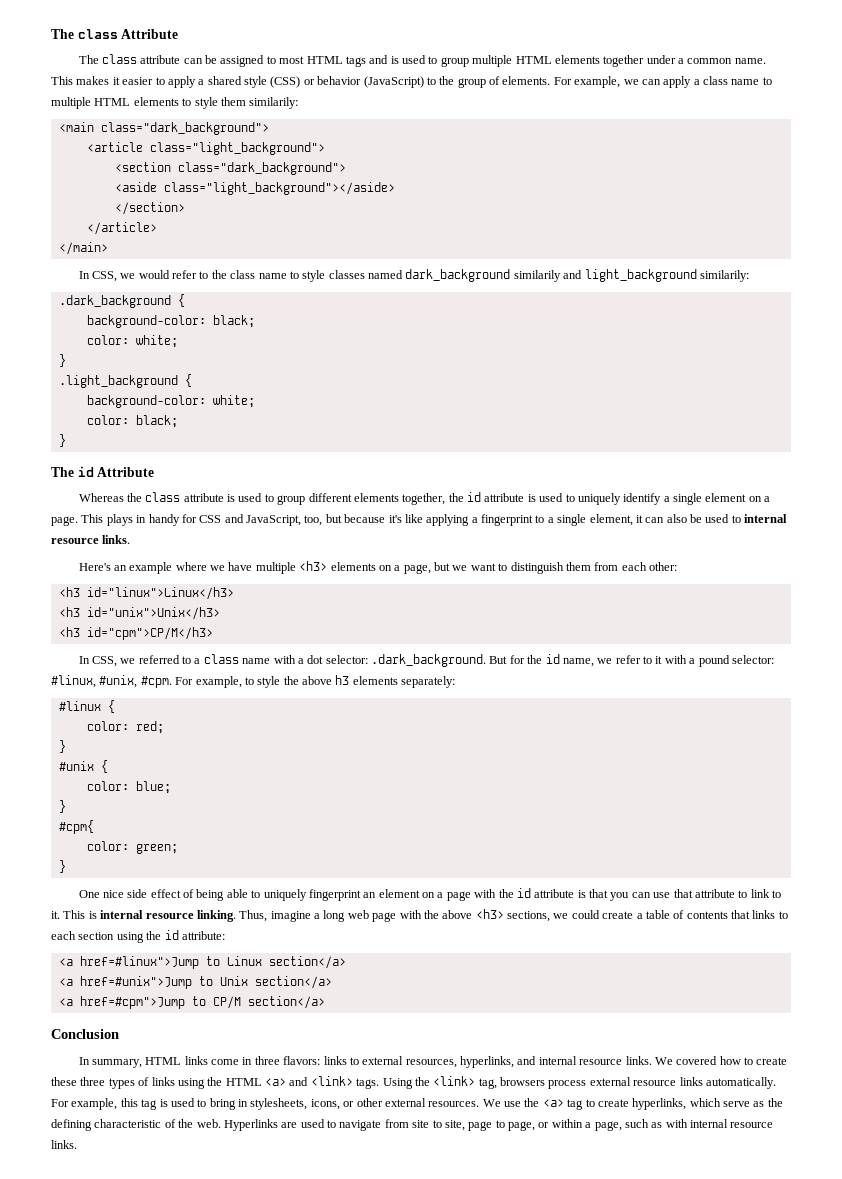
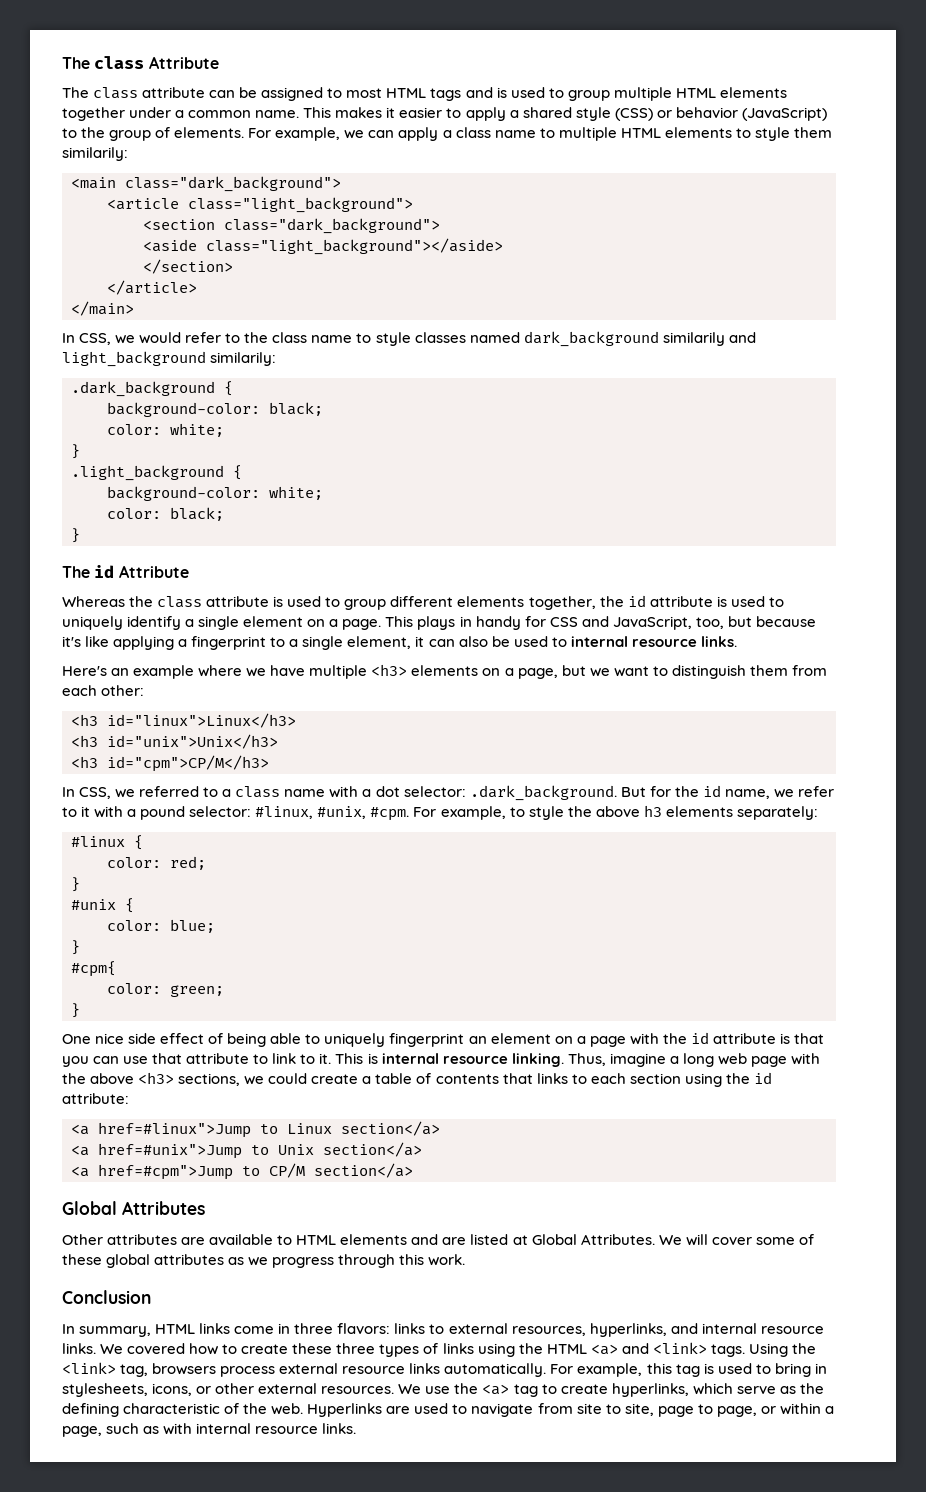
(325, 1002) none -> [62,1201,205,1215] [62,1234,814,1246] [62,1254,466,1268] // Global Attributes // Other attributes are available to HTML elements and are listed at Global Attributes. We will cover some of these global attributes as we progress through this work.

